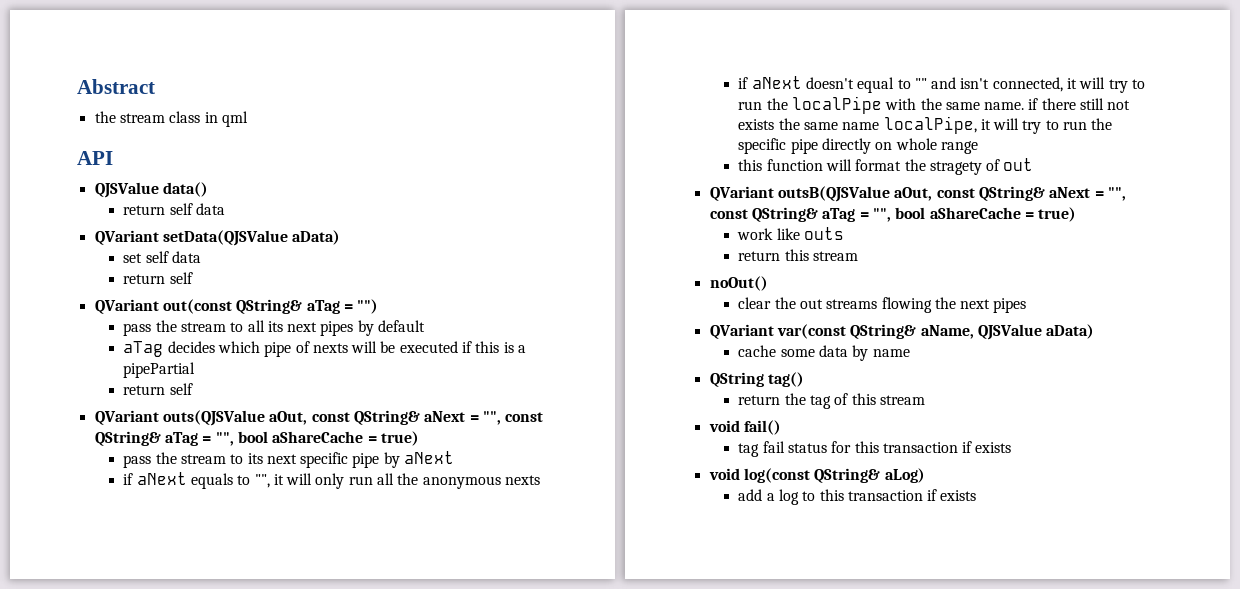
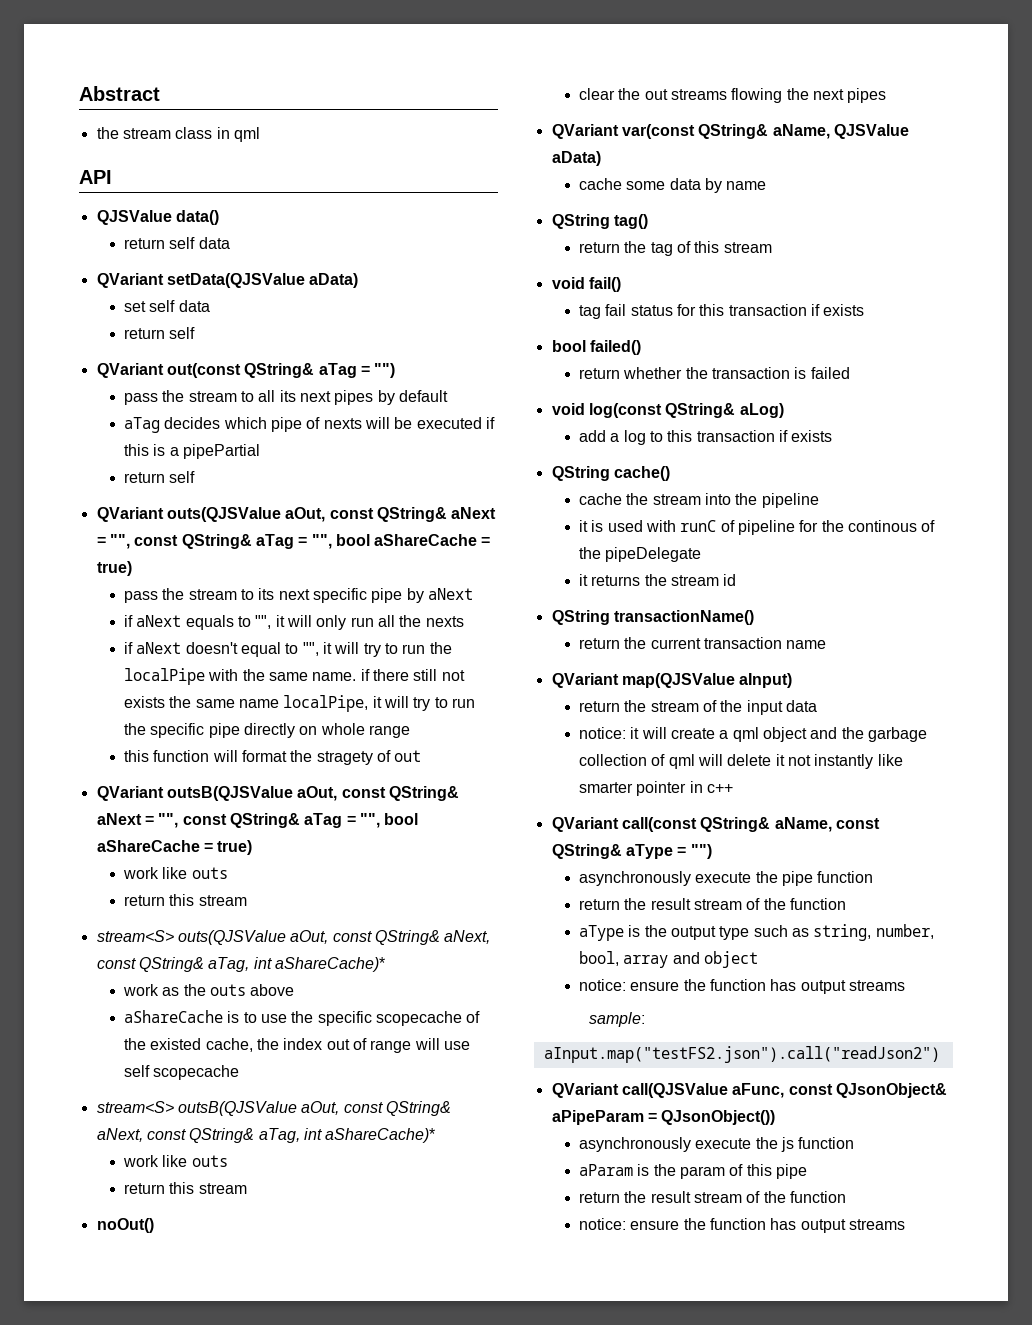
[422,476,501,489] anonymous -> (422, 621) none
[914,77,1063,92] "" and isn't connected, -> [302,642,319,656] "",
(858, 256) none -> [96,930,491,945] [96,957,385,972] [123,984,295,996] [124,1010,481,1026] [124,1038,470,1053] [124,1065,240,1080] [96,1101,451,1116] [96,1128,436,1143] [123,1155,228,1167] [124,1182,247,1194] // stream<S> outs(QJSValue aOut, const QString& aNext, const QString& aTag, int aShareCache)* // work as the outs above // aShareCache is to use the specific scopecache of the existed cache, the index out of range will use self scopecache // stream<S> outsB(QJSValue aOut, const QString& aNext, const QString& aTag, int aShareCache)* // work like outs // return this stream
(1012, 447) none -> [551,340,641,355] [579,367,850,379] // bool failed() // return whether the transaction is failed
(977, 495) none -> [551,466,670,481] [579,493,819,508] [579,520,936,535] [579,547,702,562] [579,574,737,586] [551,610,754,625] [579,637,827,649] [551,673,793,688] [579,700,817,715] [579,727,927,742] [579,754,903,769] [579,781,733,796] [551,817,880,832] [551,844,712,859] [579,871,874,886] [579,898,846,910] [579,924,934,941] [579,951,758,968] [579,979,905,994] [588,1012,645,1027] [543,1046,940,1063] [551,1083,947,1098] [551,1110,776,1125] [579,1137,855,1152] [579,1164,807,1179] [579,1191,846,1203] [579,1218,905,1233] // QString cache() // cache the stream into the pipeline // it is used with runC of pipeline for the continous of the pipeDelegate // it returns the stream id // QString transactionName() // return the current transaction name // QVariant map(QJSValue aInput) // return the stream of the input data // notice: it will create a qml object and the garbage collection of qml will delete it not instantly like smarter pointer in c++ // QVariant call(const QString& aName, const QString& aType = "") // asynchronously execute the pipe function // return the result stream of the function // aType is the output type such as string, number, bool, array and object // notice: ensure the function has output streams // sample: // aInput.map("testFS2.json").call("readJson2") // QVariant call(QJSValue aFunc, const QJsonObject& aPipeParam = QJsonObject()) // asynchronously execute the js function // aParam is the param of this pipe // return the result stream of the function // notice: ensure the function has output streams

